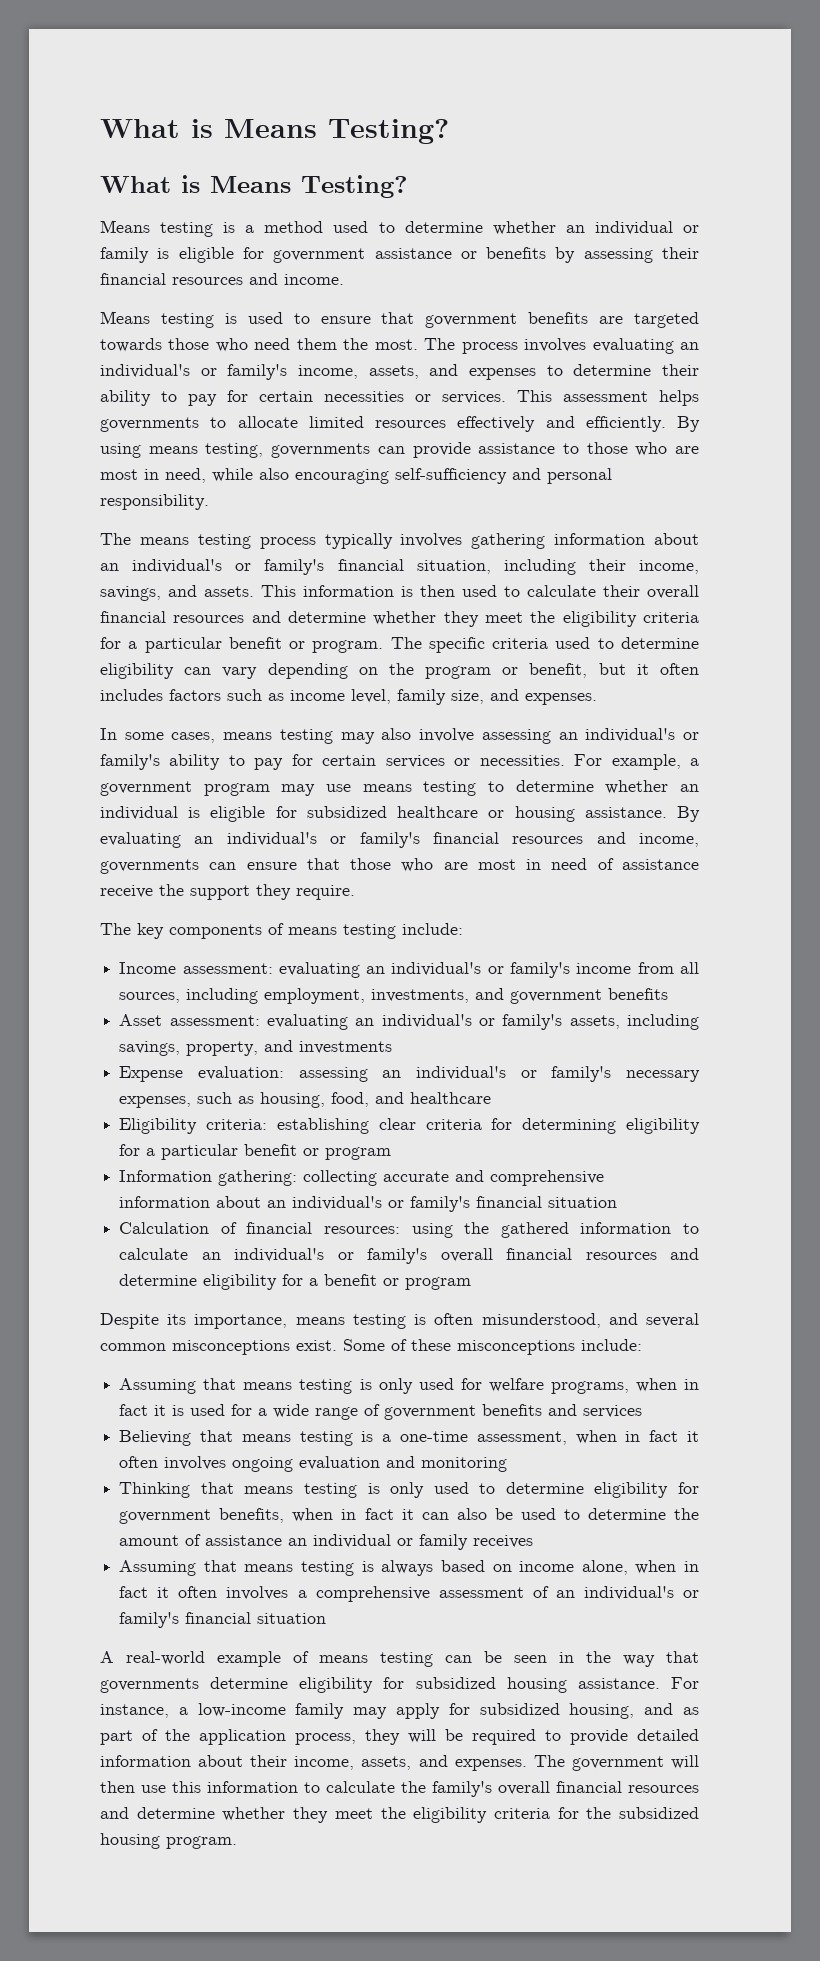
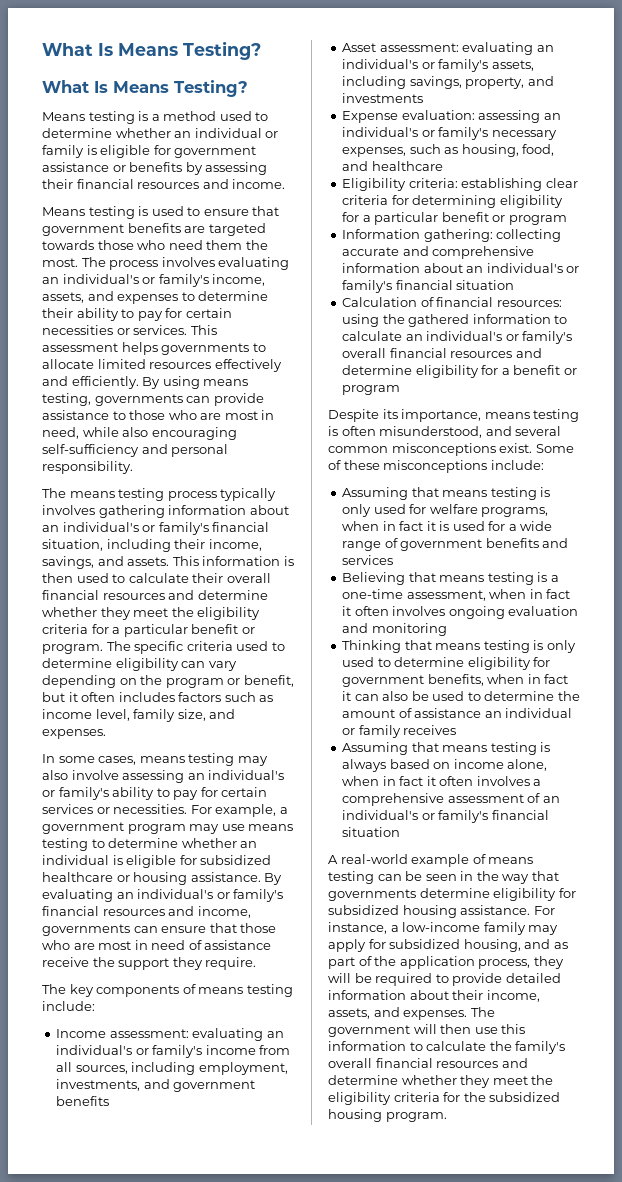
[100,119,213,138] What is -> [42,43,113,56] What Is
[181,175,200,193] is -> [94,81,108,93] Is

